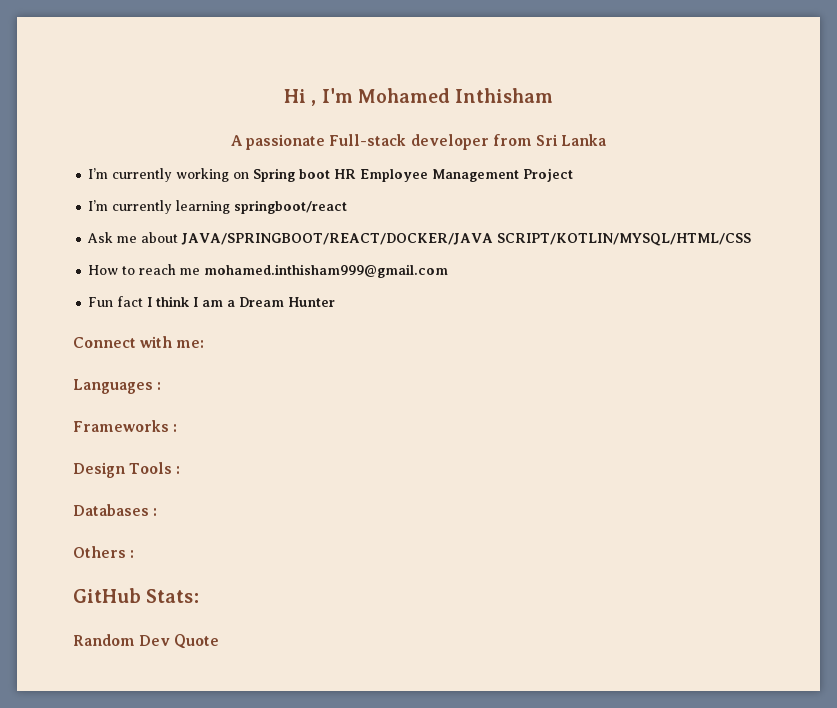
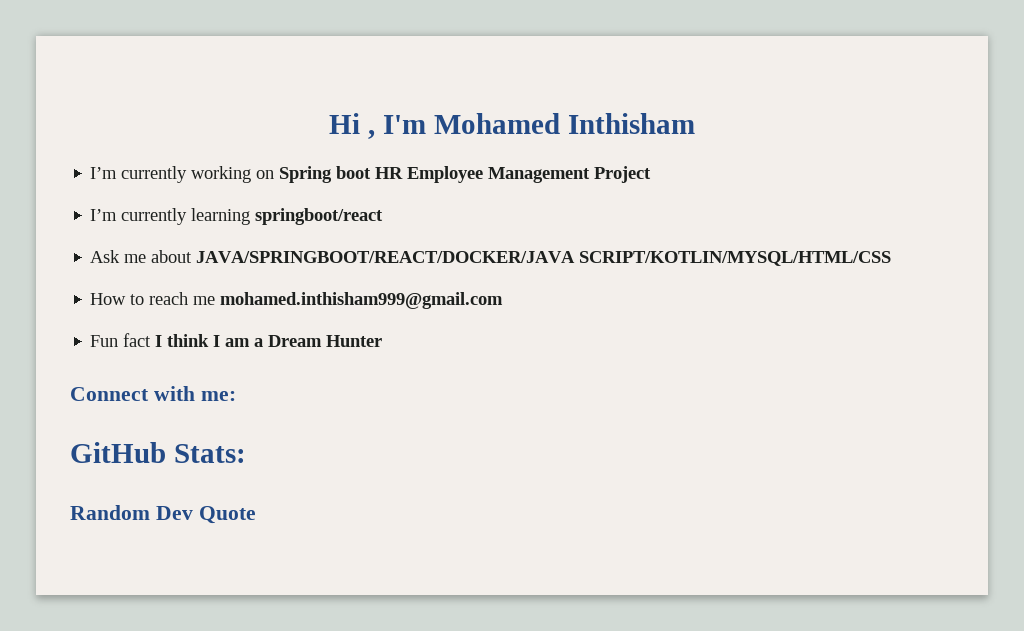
[230,134,607,150] // A passionate Full-stack developer from Sri Lanka -> (695, 123) none
[73,379,162,394] [73,420,178,432] [73,462,181,478] [73,504,158,516] [73,546,135,558] // Languages : // Frameworks : // Design Tools : // Databases : // Others : -> (236, 396) none

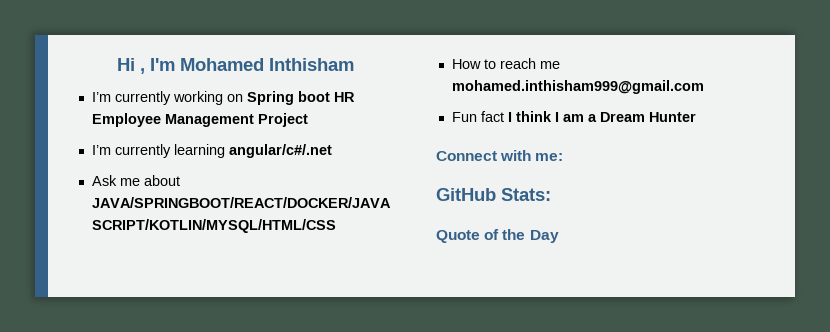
[255,208,384,225] springboot/react -> [228,144,332,158] angular/c#/.net
[70,505,256,524] Random Dev Quote -> [436,229,559,243] Quote of the Day

